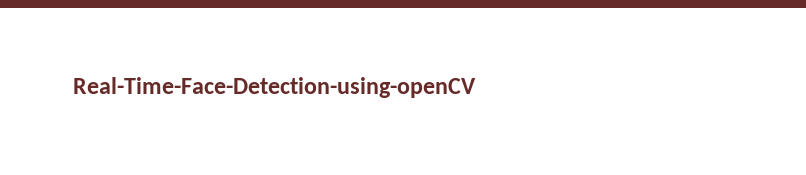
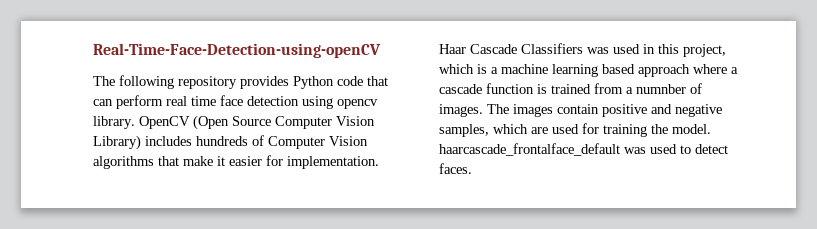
(476, 87) none -> [93,75,388,89] [93,95,378,109] [93,115,375,130] [93,135,368,150] [93,155,379,169] [439,43,726,57] [439,64,738,77] [439,83,702,94] [439,104,722,117] [439,123,711,137] [439,143,728,156] [439,163,472,174] // The following repository provides Python code that can perform real time face detection using opencv library. OpenCV (Open Source Computer Vision Library) includes hundreds of Computer Vision algorithms that make it easier for implementation. Haar Cascade Classifiers was used in this project, which is a machine learning based approach where a cascade function is trained from a numnber of images. The images contain positive and negative samples, which are used for training the model. haarcascade_frontalface_default was used to detect faces.

